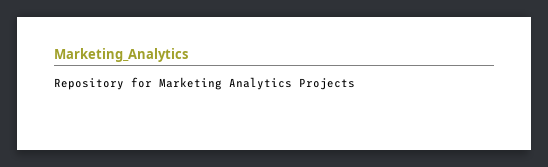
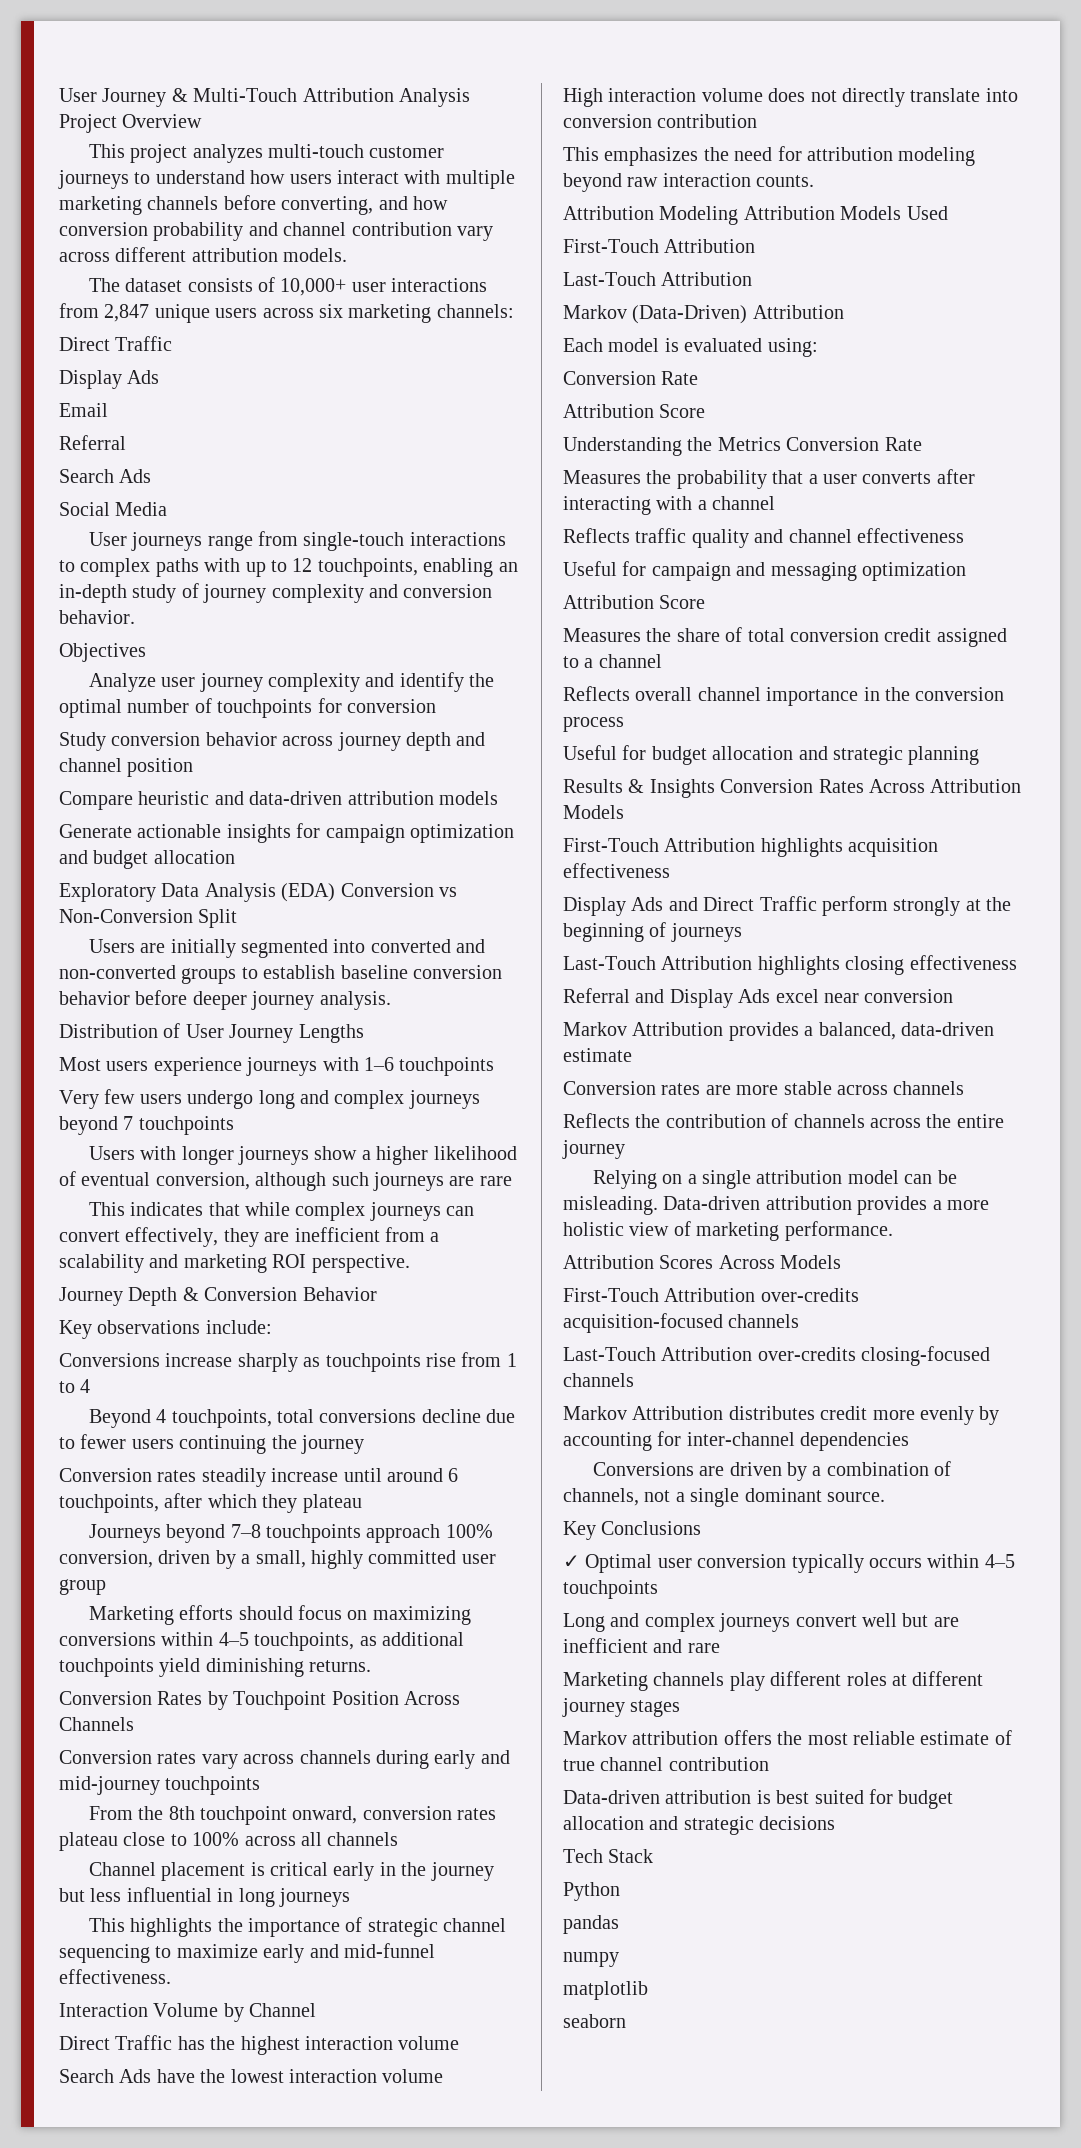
[54,48,188,62] [54,77,355,90] Marketing_Analytics // Repository for Marketing Analytics Projects -> [59,88,470,107] [59,114,203,133] [88,144,445,163] [58,170,515,189] [59,195,448,215] [59,222,493,241] [59,247,348,262] [88,277,488,296] [59,303,514,323] [59,336,173,351] [59,370,160,389] [59,403,108,417] [59,435,126,450] [59,469,152,483] [59,502,168,516] [88,531,506,551] [59,558,518,577] [59,583,493,603] [59,610,135,624] [59,643,146,662] [88,672,495,692] [59,698,436,718] [59,732,486,751] [59,758,194,777] [59,791,498,810] [59,823,514,843] [59,850,235,869] [59,883,457,902] [59,909,238,928] [88,939,486,958] [59,965,502,984] [59,990,391,1010] [59,1023,364,1043] [59,1057,495,1076] [59,1089,480,1109] [59,1116,234,1135] [88,1146,517,1165] [59,1171,512,1191] [88,1202,475,1221] [59,1227,440,1247] [59,1254,410,1273] [59,1287,377,1306] [59,1320,272,1339] [59,1352,517,1372] [59,1379,91,1393] [88,1409,516,1428] [59,1434,364,1454] [59,1468,459,1487] [59,1493,362,1513] [88,1524,493,1543] [59,1550,496,1569] [59,1579,106,1595] [88,1605,471,1625] [59,1632,464,1651] [59,1658,372,1677] [59,1691,460,1710] [59,1717,134,1731] [59,1750,510,1769] [59,1776,261,1795] [88,1806,497,1825] [59,1832,399,1851] [88,1862,494,1881] [59,1887,350,1907] [88,1917,507,1937] [59,1943,435,1963] [59,1969,171,1984] [59,2003,317,2022] [59,2035,460,2055] [59,2069,444,2083] [563,88,1018,107] [563,114,758,128] [563,146,976,166] [563,173,815,192] [563,206,948,225] [563,239,756,253] [563,272,753,286] [563,305,844,324] [563,338,818,357] [563,371,699,385] [563,404,706,418] [563,437,922,456] [563,469,975,489] [563,496,776,515] [563,528,964,548] [563,561,966,581] [563,595,706,609] [563,627,1007,647] [563,654,662,668] [563,686,1005,706] [563,717,624,732] [563,745,980,765] [563,779,1022,798] [563,805,624,819] [563,838,939,857] [563,863,670,878] [563,896,1012,916] [563,922,742,942] [563,955,1017,975] [563,988,954,1008] [563,1022,994,1041] [563,1048,632,1062] [563,1081,965,1095] [563,1113,1004,1128] [562,1140,625,1159] [592,1170,957,1189] [563,1196,989,1215] [563,1221,893,1241] [563,1255,842,1269] [563,1288,859,1302] [563,1313,800,1333] [563,1346,991,1366] [563,1373,634,1387] [563,1406,1000,1425] [563,1431,910,1451] [592,1461,952,1481] [563,1488,885,1507] [563,1521,702,1540] [563,1554,1015,1573] [563,1580,658,1599] [563,1613,959,1632] [563,1638,720,1653] [563,1671,984,1691] [562,1698,681,1717] [563,1730,1012,1745] [563,1757,769,1771] [563,1789,954,1809] [563,1816,836,1835] [563,1849,654,1863] [563,1882,620,1901] [563,1915,619,1934] [563,1952,619,1967] [563,1981,648,2000] [563,2014,626,2028] User Journey & Multi-Touch Attribution Analysis Project Overview // This project analyzes multi-touch customer journeys to understand how users interact with multiple marketing channels before converting, and how conversion probability and channel contribution vary across different attribution models. // The dataset consists of 10,000+ user interactions from 2,847 unique users across six marketing channels: // Direct Traffic // Display Ads // Email // Referral // Search Ads // Social Media // User journeys range from single-touch interactions to complex paths with up to 12 touchpoints, enabling an in-depth study of journey complexity and conversion behavior. // Objectives // Analyze user journey complexity and identify the optimal number of touchpoints for conversion // Study conversion behavior across journey depth and channel position // Compare heuristic and data-driven attribution models // Generate actionable insights for campaign optimization and budget allocation // Exploratory Data Analysis (EDA) Conversion vs Non-Conversion Split // Users are initially segmented into converted and non-converted groups to establish baseline conversion behavior before deeper journey analysis. // Distribution of User Journey Lengths // Most users experience journeys with 1–6 touchpoints // Very few users undergo long and complex journeys beyond 7 touchpoints // Users with longer journeys show a higher likelihood of eventual conversion, although such journeys are rare // This indicates that while complex journeys can convert effectively, they are inefficient from a scalability and marketing ROI perspective. // Journey Depth & Conversion Behavior // Key observations include: // Conversions increase sharply as touchpoints rise from 1 to 4 // Beyond 4 touchpoints, total conversions decline due to fewer users continuing the journey // Conversion rates steadily increase until around 6 touchpoints, after which they plateau // Journeys beyond 7–8 touchpoints approach 100% conversion, driven by a small, highly committed user group // Marketing efforts should focus on maximizing conversions within 4–5 touchpoints, as additional touchpoints yield diminishing returns. // Conversion Rates by Touchpoint Position Across Channels // Conversion rates vary across channels during early and mid-journey touchpoints // From the 8th touchpoint onward, conversion rates plateau close to 100% across all channels // Channel placement is critical early in the journey but less influential in long journeys // This highlights the importance of strategic channel sequencing to maximize early and mid-funnel effectiveness. // Interaction Volume by Channel // Direct Traffic has the highest interaction volume // Search Ads have the lowest interaction volume // High interaction volume does not directly translate into conversion contribution // This emphasizes the need for attribution modeling beyond raw interaction counts. // Attribution Modeling Attribution Models Used // First-Touch Attribution // Last-Touch Attribution // Markov (Data-Driven) Attribution // Each model is evaluated using: // Conversion Rate // Attribution Score // Understanding the Metrics Conversion Rate // Measures the probability that a user converts after interacting with a channel // Reflects traffic quality and channel effectiveness // Useful for campaign and messaging optimization // Attribution Score // Measures the share of total conversion credit assigned to a channel // Reflects overall channel importance in the conversion process // Useful for budget allocation and strategic planning // Results & Insights Conversion Rates Across Attribution Models // First-Touch Attribution highlights acquisition effectiveness // Display Ads and Direct Traffic perform strongly at the beginning of journeys // Last-Touch Attribution highlights closing effectiveness // Referral and Display Ads excel near conversion // Markov Attribution provides a balanced, data-driven estimate // Conversion rates are more stable across channels // Reflects the contribution of channels across the entire journey // Relying on a single attribution model can be misleading. Data-driven attribution provides a more holistic view of marketing performance. // Attribution Scores Across Models // First-Touch Attribution over-credits acquisition-focused channels // Last-Touch Attribution over-credits closing-focused channels // Markov Attribution distributes credit more evenly by accounting for inter-channel dependencies // Conversions are driven by a combination of channels, not a single dominant source. // Key Conclusions // ✓ Optimal user conversion typically occurs within 4–5 touchpoints // Long and complex journeys convert well but are inefficient and rare // Marketing channels play different roles at different journey stages // Markov attribution offers the most reliable estimate of true channel contribution // Data-driven attribution is best suited for budget allocation and strategic decisions // Tech Stack // Python // pandas // numpy // matplotlib // seaborn

